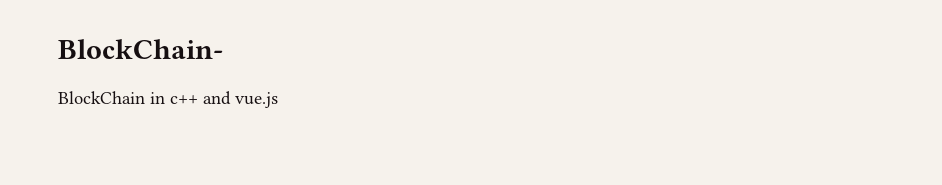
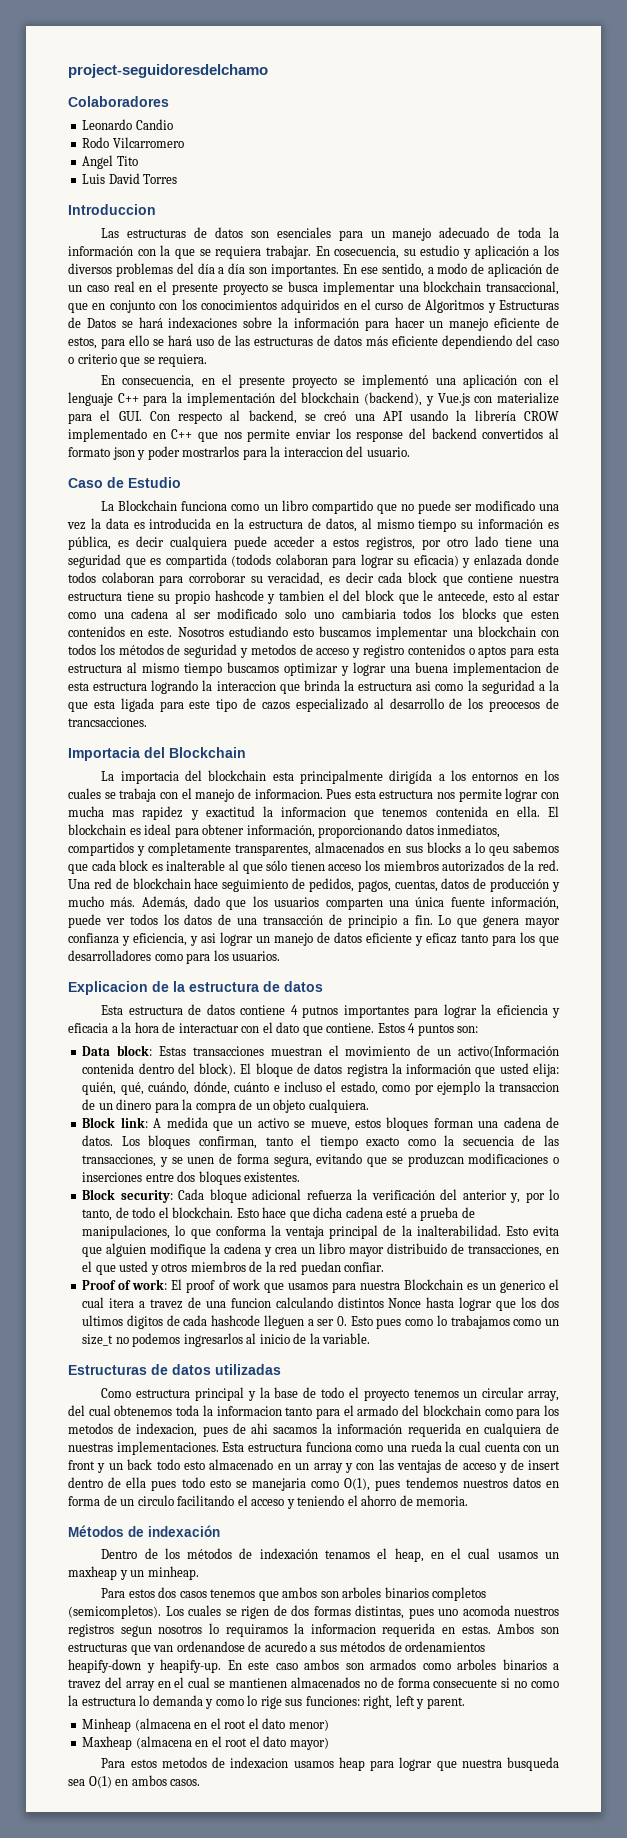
[58,39,223,59] [58,91,278,108] BlockChain- // BlockChain in c++ and vue.js -> [68,64,268,78] [68,96,169,107] [82,119,173,130] [82,137,184,148] [82,155,138,169] [82,173,178,184] [68,204,156,215] [101,227,560,241] [68,245,560,259] [68,263,560,277] [68,281,559,295] [68,299,559,313] [68,317,560,331] [68,335,559,349] [68,354,208,367] [101,374,559,388] [68,392,559,406] [68,410,559,424] [68,428,560,442] [68,446,410,460] [68,477,181,488] [101,500,559,514] [67,518,560,532] [68,536,559,550] [68,554,559,568] [68,572,560,586] [68,590,561,604] [68,608,559,622] [68,626,559,640] [68,644,560,658] [68,662,559,676] [68,680,560,694] [68,698,559,712] [68,717,147,727] [68,747,246,761] [101,770,559,784] [68,788,560,802] [68,806,560,820] [68,824,501,838] [68,842,559,856] [68,860,560,874] [68,878,561,892] [68,896,559,910] [68,914,560,928] [68,932,559,946] [68,950,281,964] [68,981,323,995] [101,1004,560,1018] [68,1022,479,1036] [82,1045,559,1058] [82,1063,559,1077] [82,1081,559,1095] [82,1099,369,1113] [82,1117,559,1131] [82,1135,559,1149] [82,1153,559,1167] [82,1171,301,1185] [82,1189,560,1203] [82,1207,475,1221] [82,1225,559,1239] [82,1243,559,1257] [82,1261,385,1275] [82,1279,560,1293] [82,1297,559,1311] [82,1315,559,1329] [82,1333,371,1347] [68,1364,281,1375] [101,1387,560,1401] [68,1405,559,1419] [68,1423,559,1437] [68,1441,560,1455] [68,1459,561,1473] [68,1477,560,1491] [68,1495,469,1509] [68,1525,220,1537] [101,1548,560,1562] [68,1566,199,1580] [101,1587,487,1601] [68,1605,559,1619] [68,1623,559,1637] [68,1641,486,1655] [68,1659,559,1673] [68,1677,559,1691] [68,1695,465,1709] [82,1718,329,1732] [82,1736,329,1750] [101,1757,560,1771] [68,1775,201,1788] project-seguidoresdelchamo // Colaboradores // Leonardo Candio // Rodo Vilcarromero // Angel Tito // Luis David Torres // Introduccion // Las estructuras de datos son esenciales para un manejo adecuado de toda la información con la que se requiera trabajar. En cosecuencia, su estudio y aplicación a los diversos problemas del día a día son importantes. En ese sentido, a modo de aplicación de un caso real en el presente proyecto se busca implementar una blockchain transaccional, que en conjunto con los conocimientos adquiridos en el curso de Algoritmos y Estructuras de Datos se hará indexaciones sobre la información para hacer un manejo eficiente de estos, para ello se hará uso de las estructuras de datos más eficiente dependiendo del caso o criterio que se requiera. // En consecuencia, en el presente proyecto se implementó una aplicación con el lenguaje C++ para la implementación del blockchain (backend), y Vue.js con materialize para el GUI. Con respecto al backend, se creó una API usando la librería CROW implementado en C++ que nos permite enviar los response del backend convertidos al formato json y poder mostrarlos para la interaccion del usuario. // Caso de Estudio // La Blockchain funciona como un libro compartido que no puede ser modificado una vez la data es introducida en la estructura de datos, al mismo tiempo su información es pública, es decir cualquiera puede acceder a estos registros, por otro lado tiene una seguridad que es compartida (todods colaboran para lograr su eficacia) y enlazada donde todos colaboran para corroborar su veracidad, es decir cada block que contiene nuestra estructura tiene su propio hashcode y tambien el del block que le antecede, esto al estar como una cadena al ser modificado solo uno cambiaria todos los blocks que esten contenidos en este. Nosotros estudiando esto buscamos implementar una blockchain con todos los métodos de seguridad y metodos de acceso y registro contenidos o aptos para esta estructura al mismo tiempo buscamos optimizar y lograr una buena implementacion de esta estructura logrando la interaccion que brinda la estructura asi como la seguridad a la que esta ligada para este tipo de cazos especializado al desarrollo de los preocesos de trancsacciones. // Importacia del Blockchain // La importacia del blockchain esta principalmente dirigída a los entornos en los cuales se trabaja con el manejo de informacion. Pues esta estructura nos permite lograr con mucha mas rapidez y exactitud la informacion que tenemos contenida en ella. El blockchain es ideal para obtener información, proporcionando datos inmediatos, compartidos y completamente transparentes, almacenados en sus blocks a lo qeu sabemos que cada block es inalterable al que sólo tienen acceso los miembros autorizados de la red. Una red de blockchain hace seguimiento de pedidos, pagos, cuentas, datos de producción y mucho más. Además, dado que los usuarios comparten una única fuente información, puede ver todos los datos de una transacción de principio a fin. Lo que genera mayor confianza y eficiencia, y asi lograr un manejo de datos eficiente y eficaz tanto para los que desarrolladores como para los usuarios. // Explicacion de la estructura de datos // Esta estructura de datos contiene 4 putnos importantes para lograr la eficiencia y eficacia a la hora de interactuar con el dato que contiene. Estos 4 puntos son: // Data block: Estas transacciones muestran el movimiento de un activo(Información contenida dentro del block). El bloque de datos registra la información que usted elija: quién, qué, cuándo, dónde, cuánto e incluso el estado, como por ejemplo la transaccion de un dinero para la compra de un objeto cualquiera. // Block link: A medida que un activo se mueve, estos bloques forman una cadena de datos. Los bloques confirman, tanto el tiempo exacto como la secuencia de las transacciones, y se unen de forma segura, evitando que se produzcan modificaciones o inserciones entre dos bloques existentes. // Block security: Cada bloque adicional refuerza la verificación del anterior y, por lo tanto, de todo el blockchain. Esto hace que dicha cadena esté a prueba de manipulaciones, lo que conforma la ventaja principal de la inalterabilidad. Esto evita que alguien modifique la cadena y crea un libro mayor distribuido de transacciones, en el que usted y otros miembros de la red puedan confiar. // Proof of work: El proof of work que usamos para nuestra Blockchain es un generico el cual itera a travez de una funcion calculando distintos Nonce hasta lograr que los dos ultimos digitos de cada hashcode lleguen a ser 0. Esto pues como lo trabajamos como un size_t no podemos ingresarlos al inicio de la variable. // Estructuras de datos utilizadas // Como estructura principal y la base de todo el proyecto tenemos un circular array, del cual obtenemos toda la informacion tanto para el armado del blockchain como para los metodos de indexacion, pues de ahi sacamos la información requerida en cualquiera de nuestras implementaciones. Esta estructura funciona como una rueda la cual cuenta con un front y un back todo esto almacenado en un array y con las ventajas de acceso y de insert dentro de ella pues todo esto se manejaria como O(1), pues tendemos nuestros datos en forma de un circulo facilitando el acceso y teniendo el ahorro de memoria. // Métodos de indexación // Dentro de los métodos de indexación tenamos el heap, en el cual usamos un maxheap y un minheap. // Para estos dos casos tenemos que ambos son arboles binarios completos (semicompletos). Los cuales se rigen de dos formas distintas, pues uno acomoda nuestros registros segun nosotros lo requiramos la informacion requerida en estas. Ambos son estructuras que van ordenandose de acuredo a sus métodos de ordenamientos heapify-down y heapify-up. En este caso ambos son armados como arboles binarios a travez del array en el cual se mantienen almacenados no de forma consecuente si no como la estructura lo demanda y como lo rige sus funciones: right, left y parent. // Minheap (almacena en el root el dato menor) // Maxheap (almacena en el root el dato mayor) // Para estos metodos de indexacion usamos heap para lograr que nuestra busqueda sea O(1) en ambos casos.

